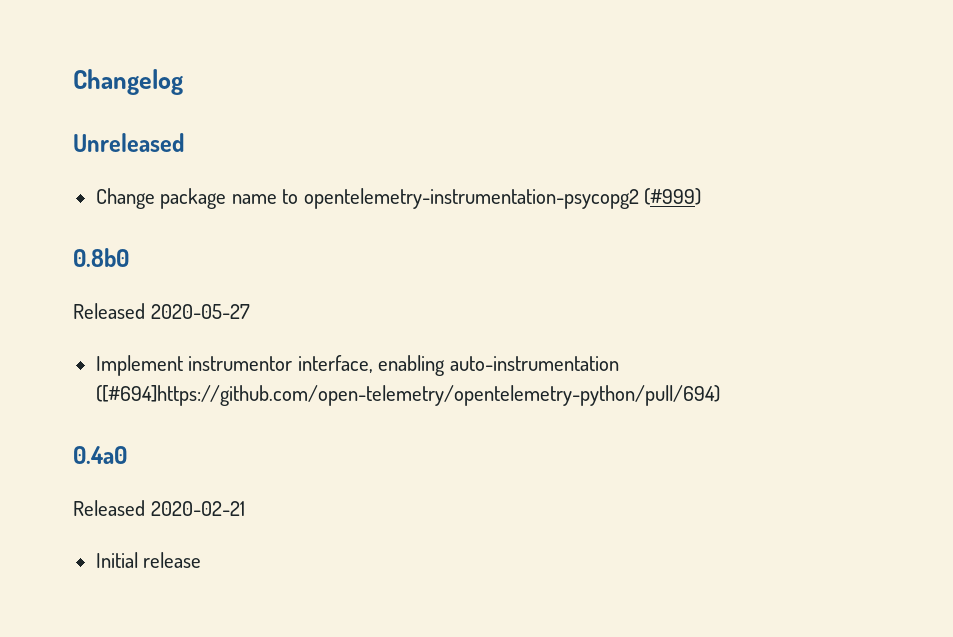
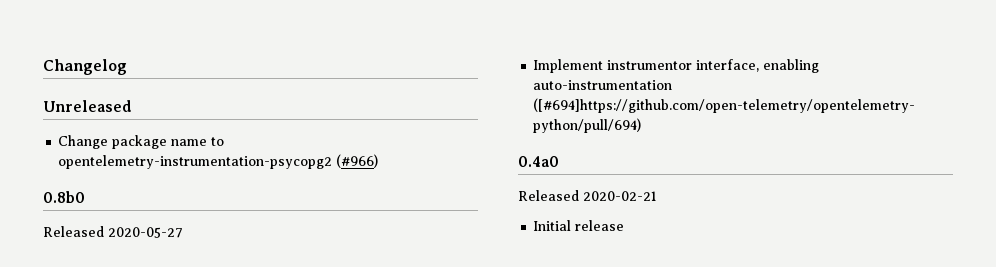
[644,188,702,205] (#999) -> [336,154,379,168] (#966)

